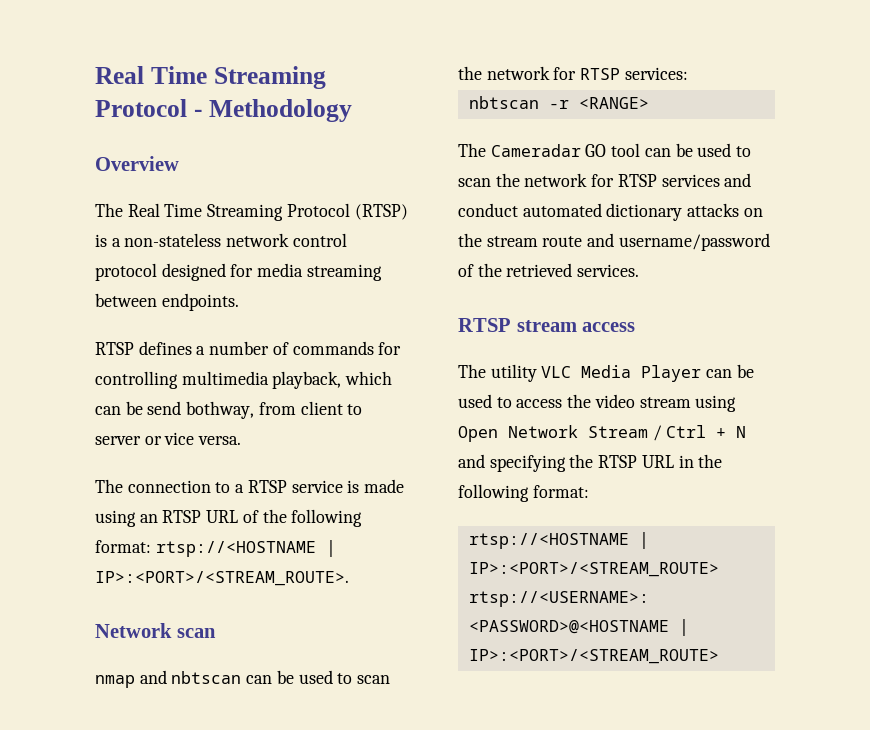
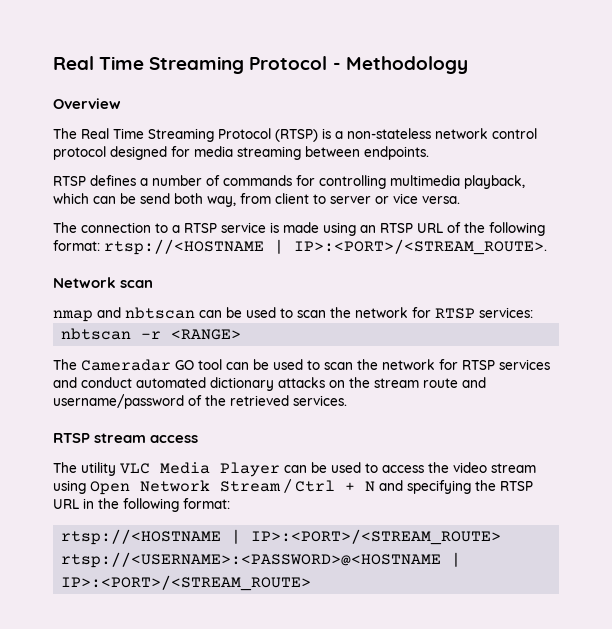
[186,401,255,419] bothway, -> [174,193,236,207] both way,

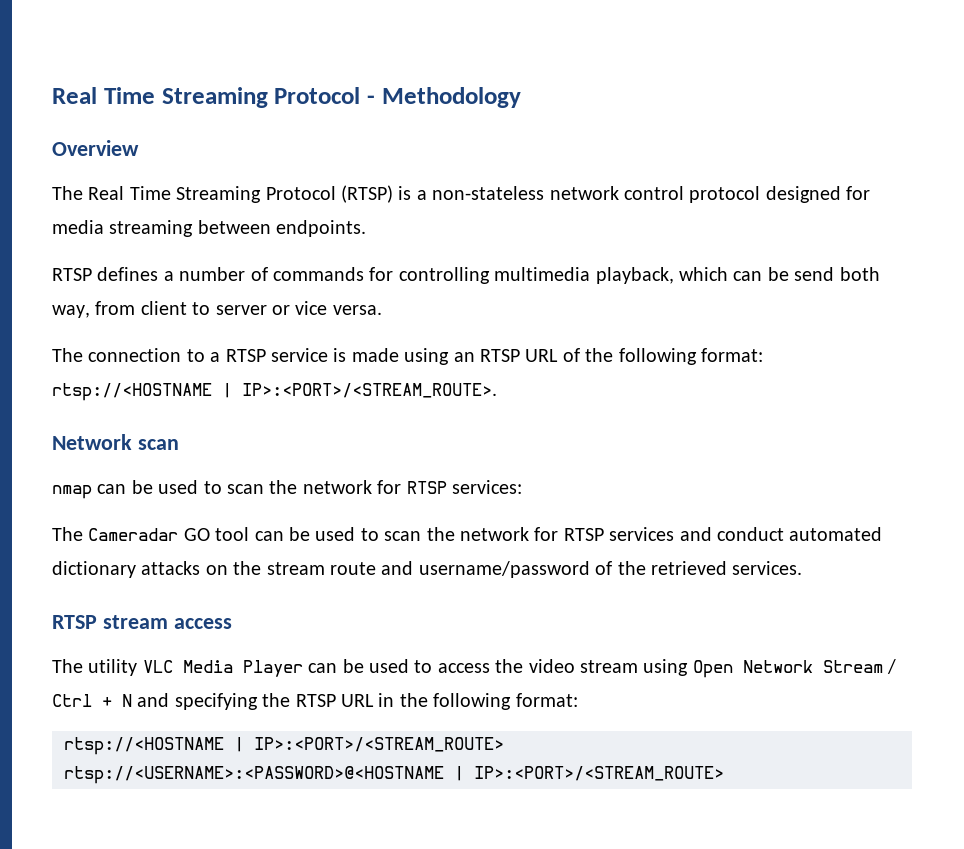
[97,307,195,319] and nbtscan -> (92, 492) none
[61,328,242,340] // nbtscan -r <RANGE> -> (522, 487) none

